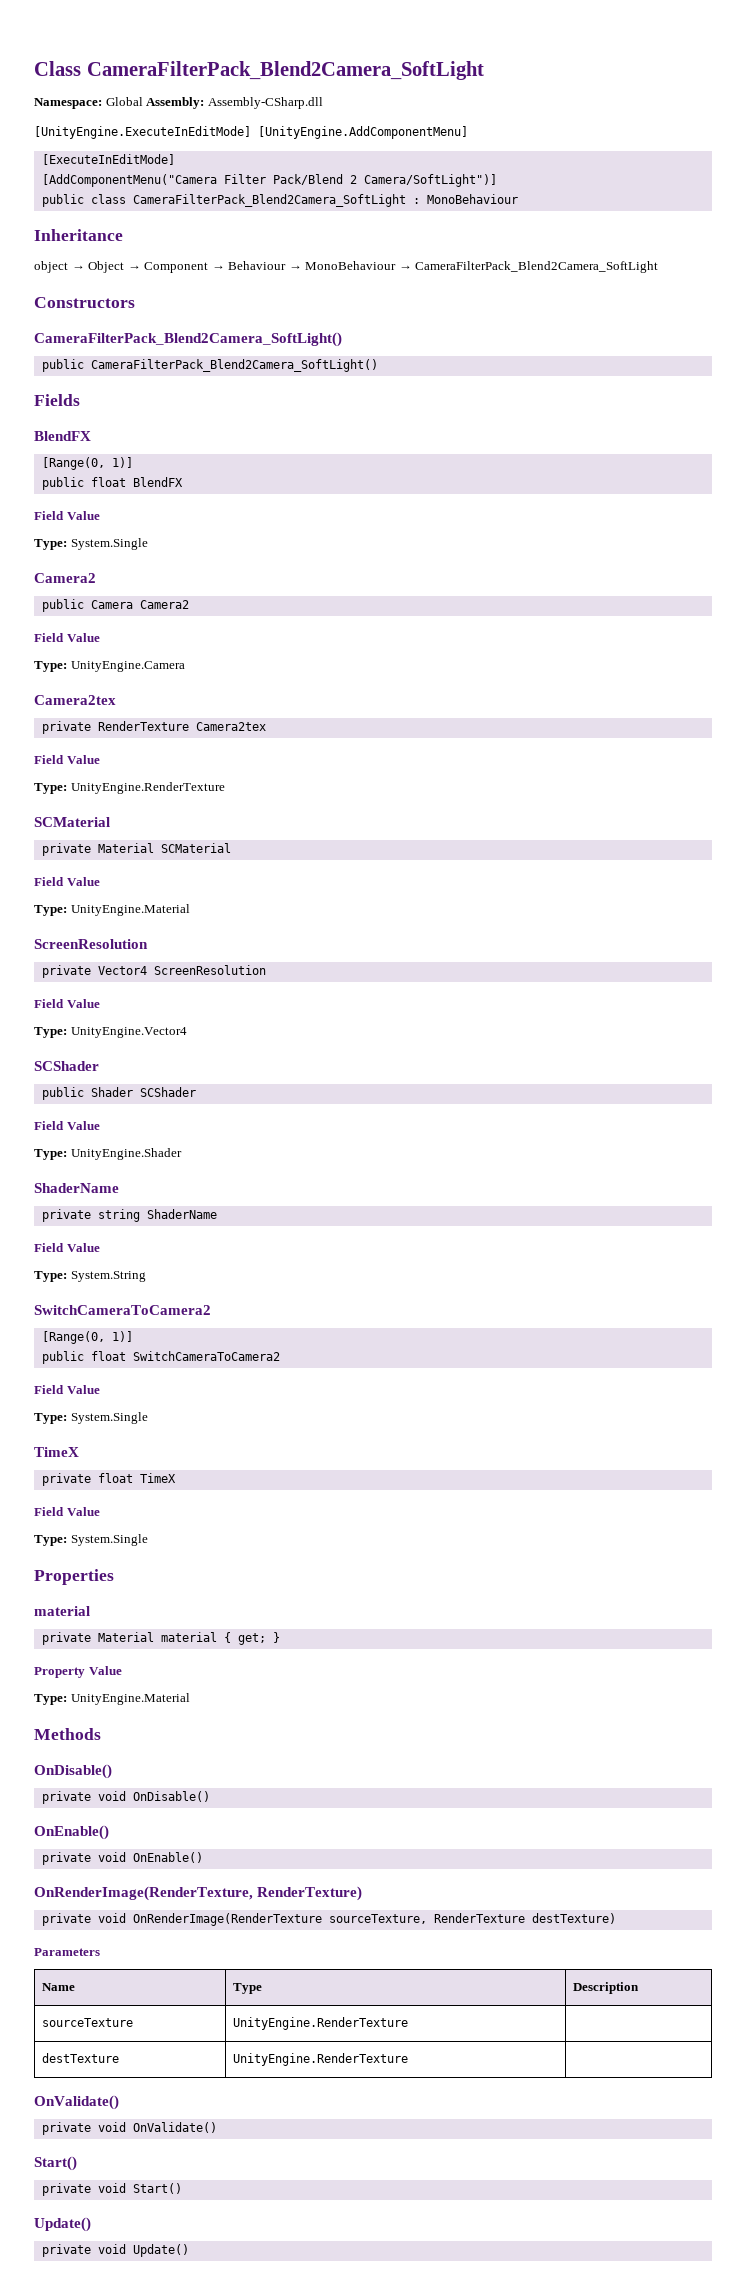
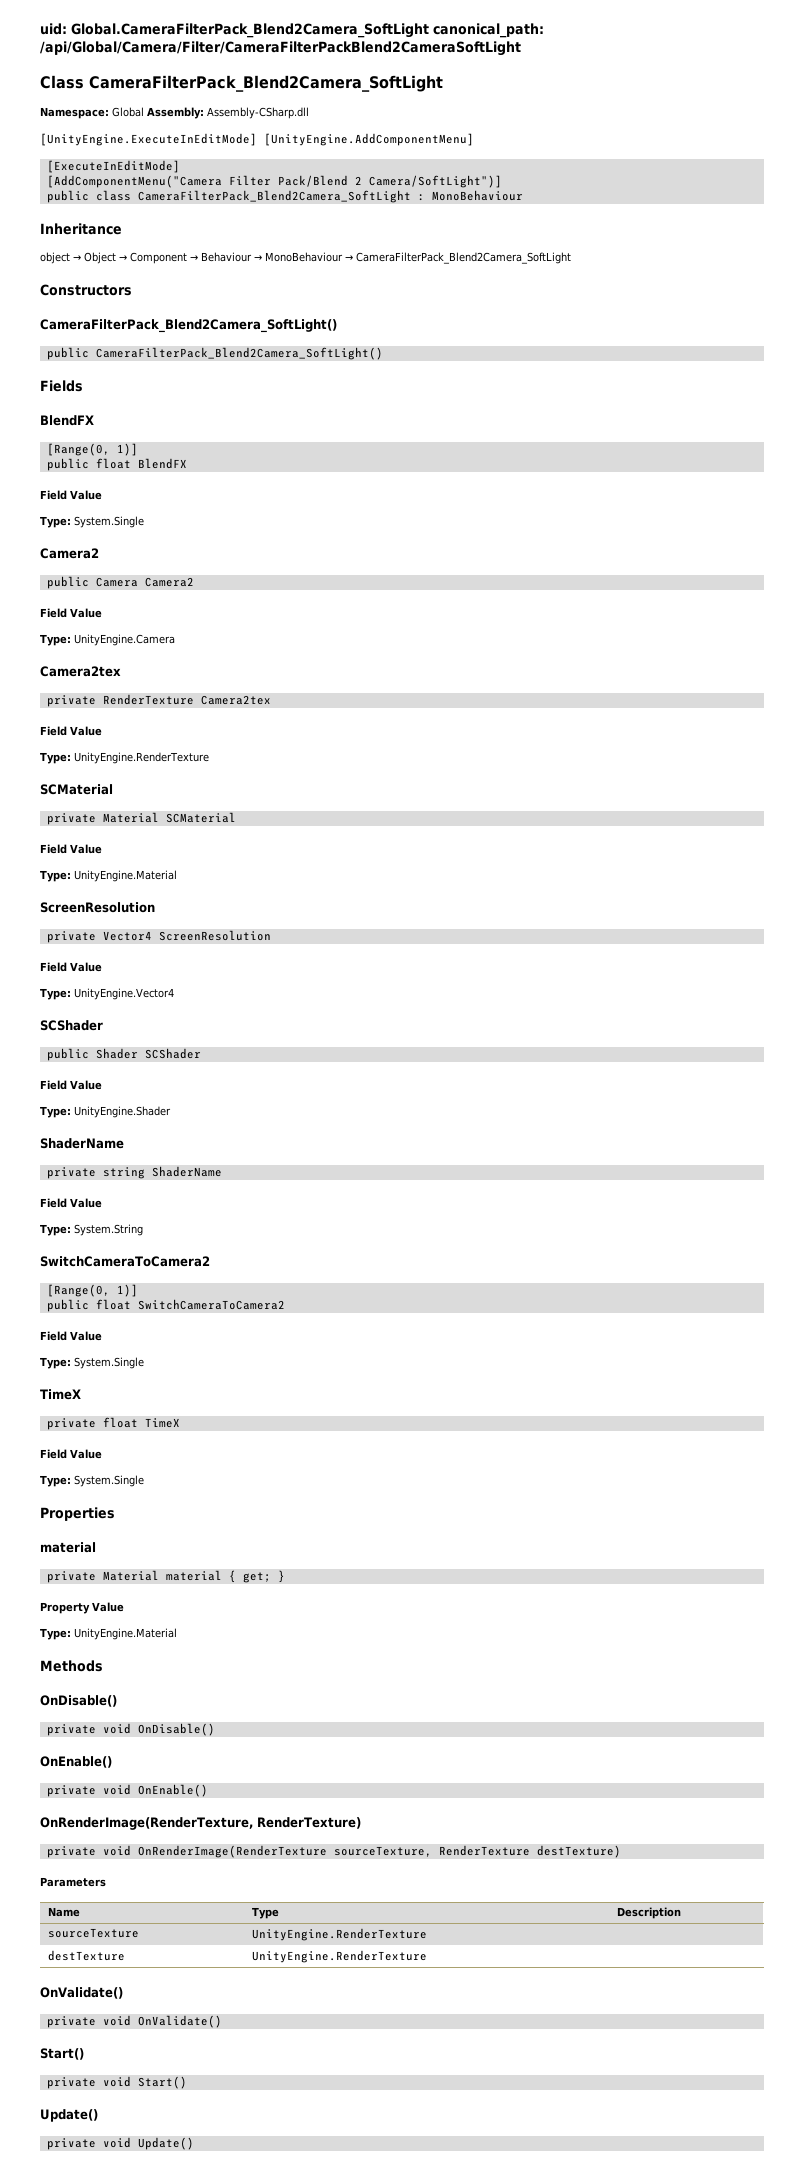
(34, 68) none -> [40,23,544,38] [40,41,521,56] uid: Global.CameraFilterPack_Blend2Camera_SoftLight canonical_path: /api/Global/Camera/Filter/CameraFilterPackBlend2CameraSoftLight //

